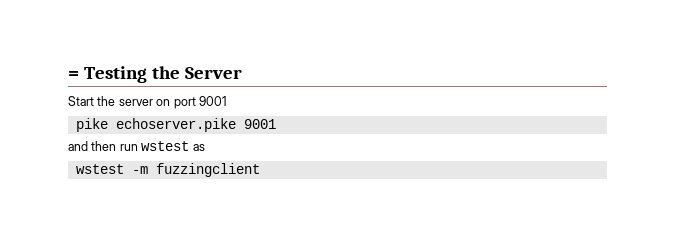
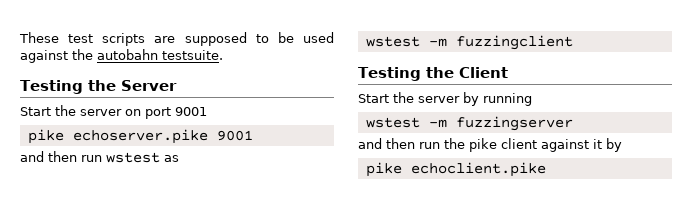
[68,71,79,79] = -> [19,32,334,46] [20,49,223,63] These test scripts are supposed to be used against the autobahn testsuite. //
(260, 170) none -> [358,67,508,81] [358,92,532,106] [365,116,573,131] [358,138,622,152] [365,162,546,177] // Testing the Client // Start the server by running // wstest -m fuzzingserver // and then run the pike client against it by // pike echoclient.pike

